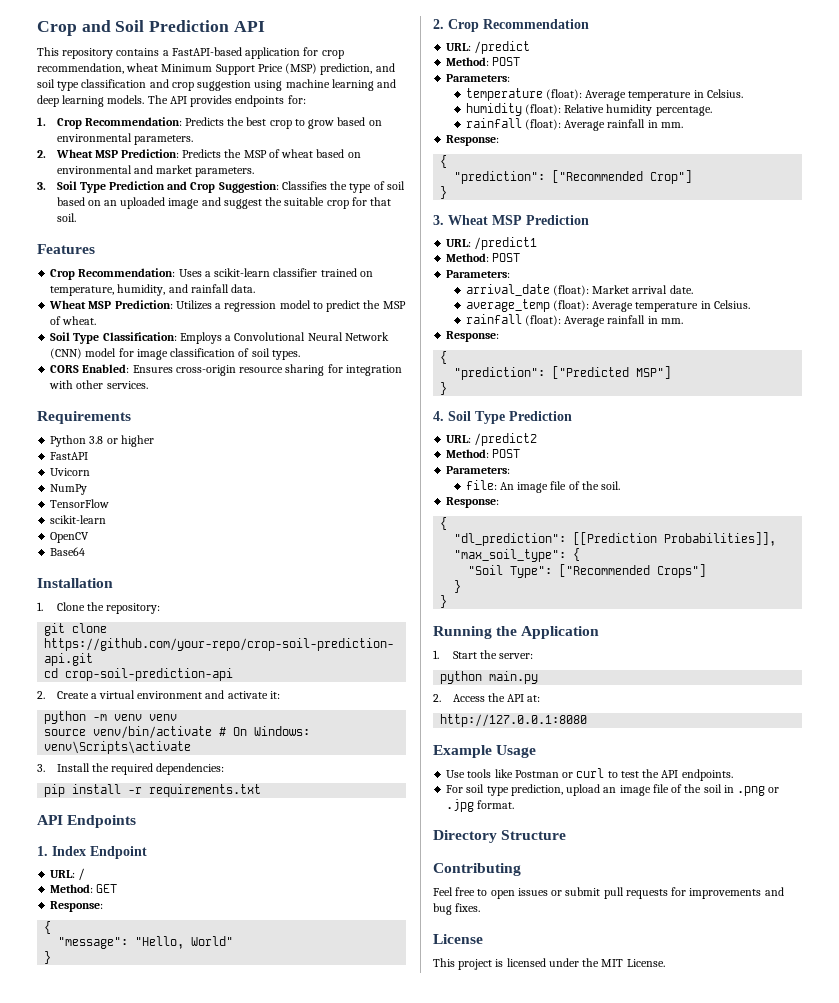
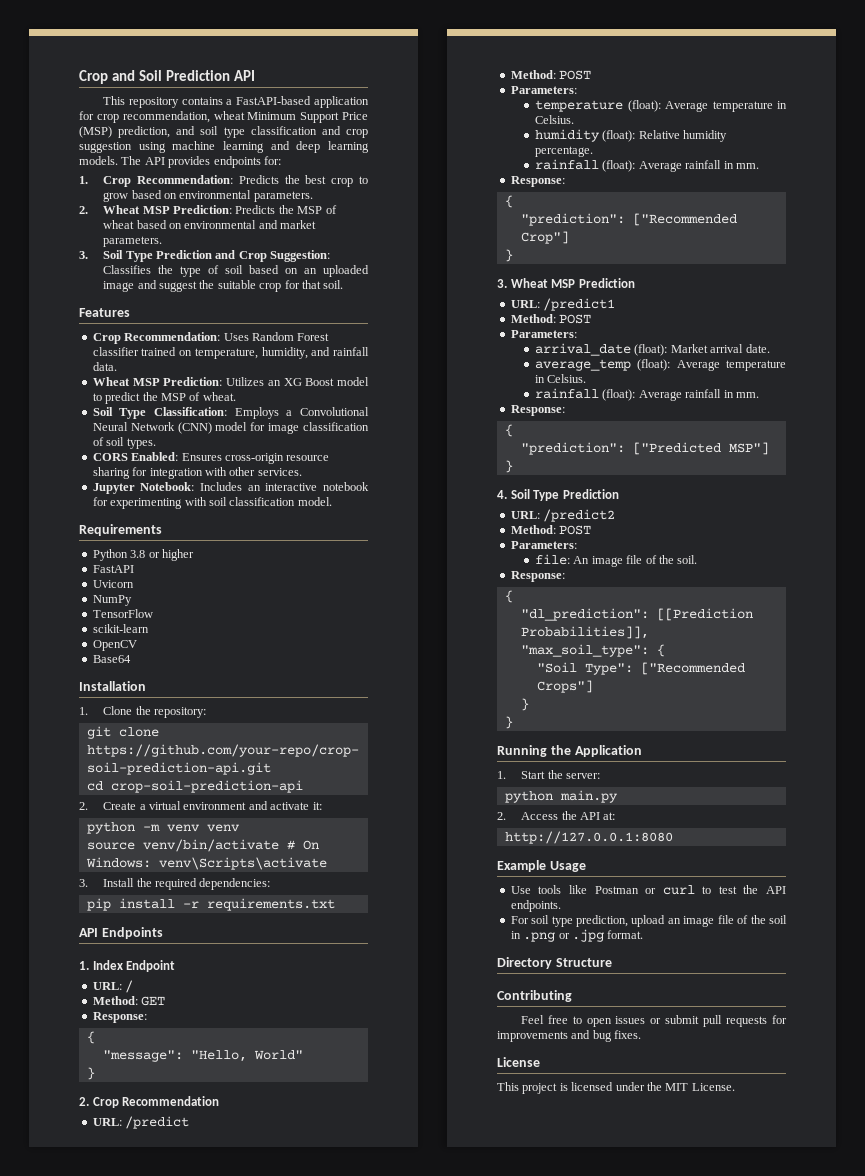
[204,268,271,277] a scikit-learn -> [251,332,330,341] Random Forest
[215,301,277,312] a regression -> [267,378,335,386] an XG Boost
(148, 385) none -> [92,482,369,494] [92,497,332,509] // Jupyter Notebook: Includes an interactive notebook for experimenting with soil classification model.

